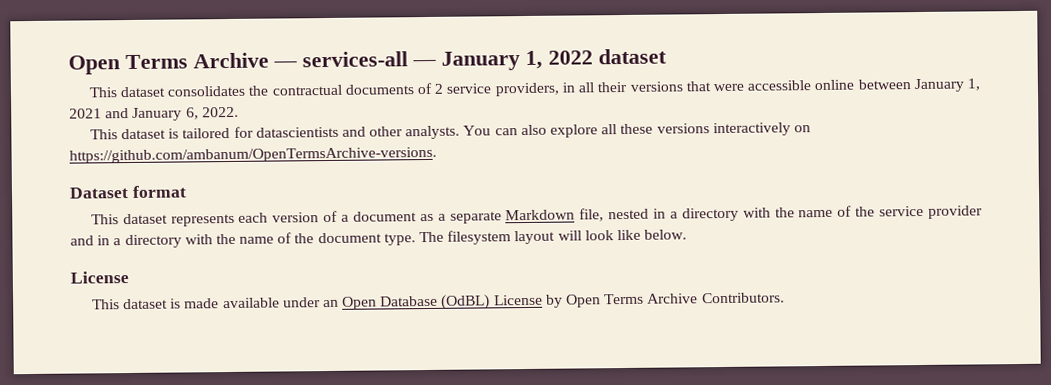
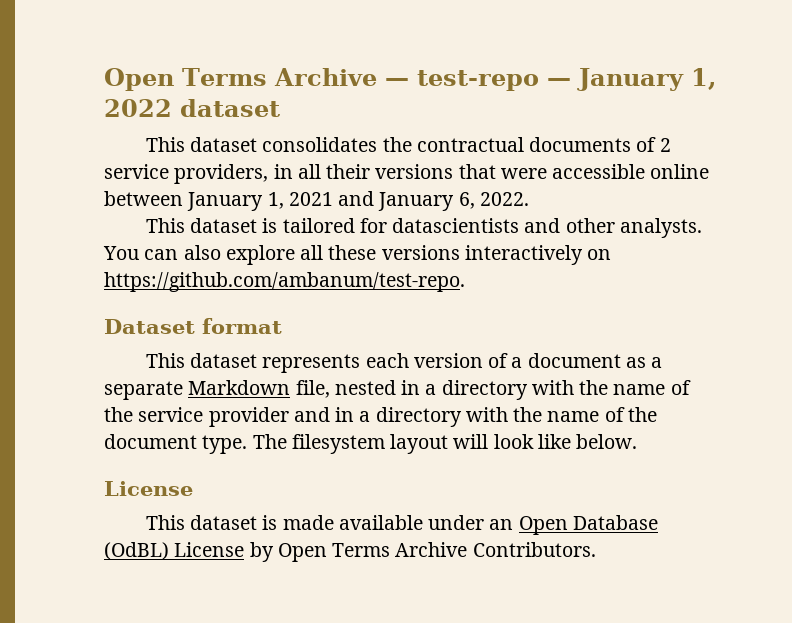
[302,51,408,68] services-all -> [416,70,539,91] test-repo
[69,146,437,164] https://github.com/ambanum/OpenTermsArchive-versions. -> [104,272,465,292] https://github.com/ambanum/test-repo.

